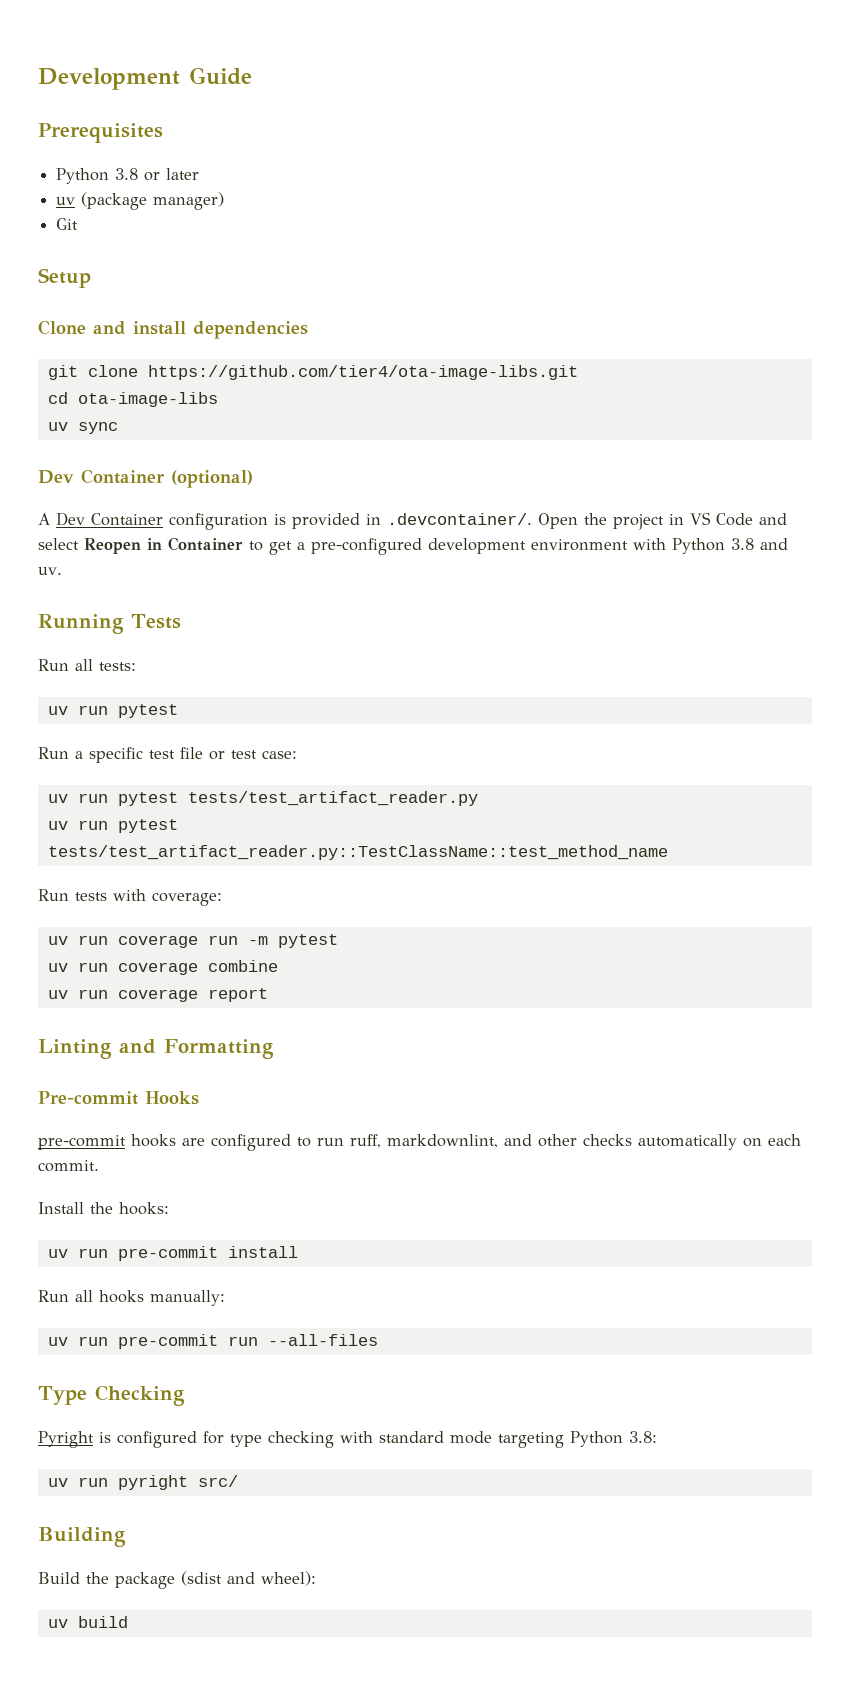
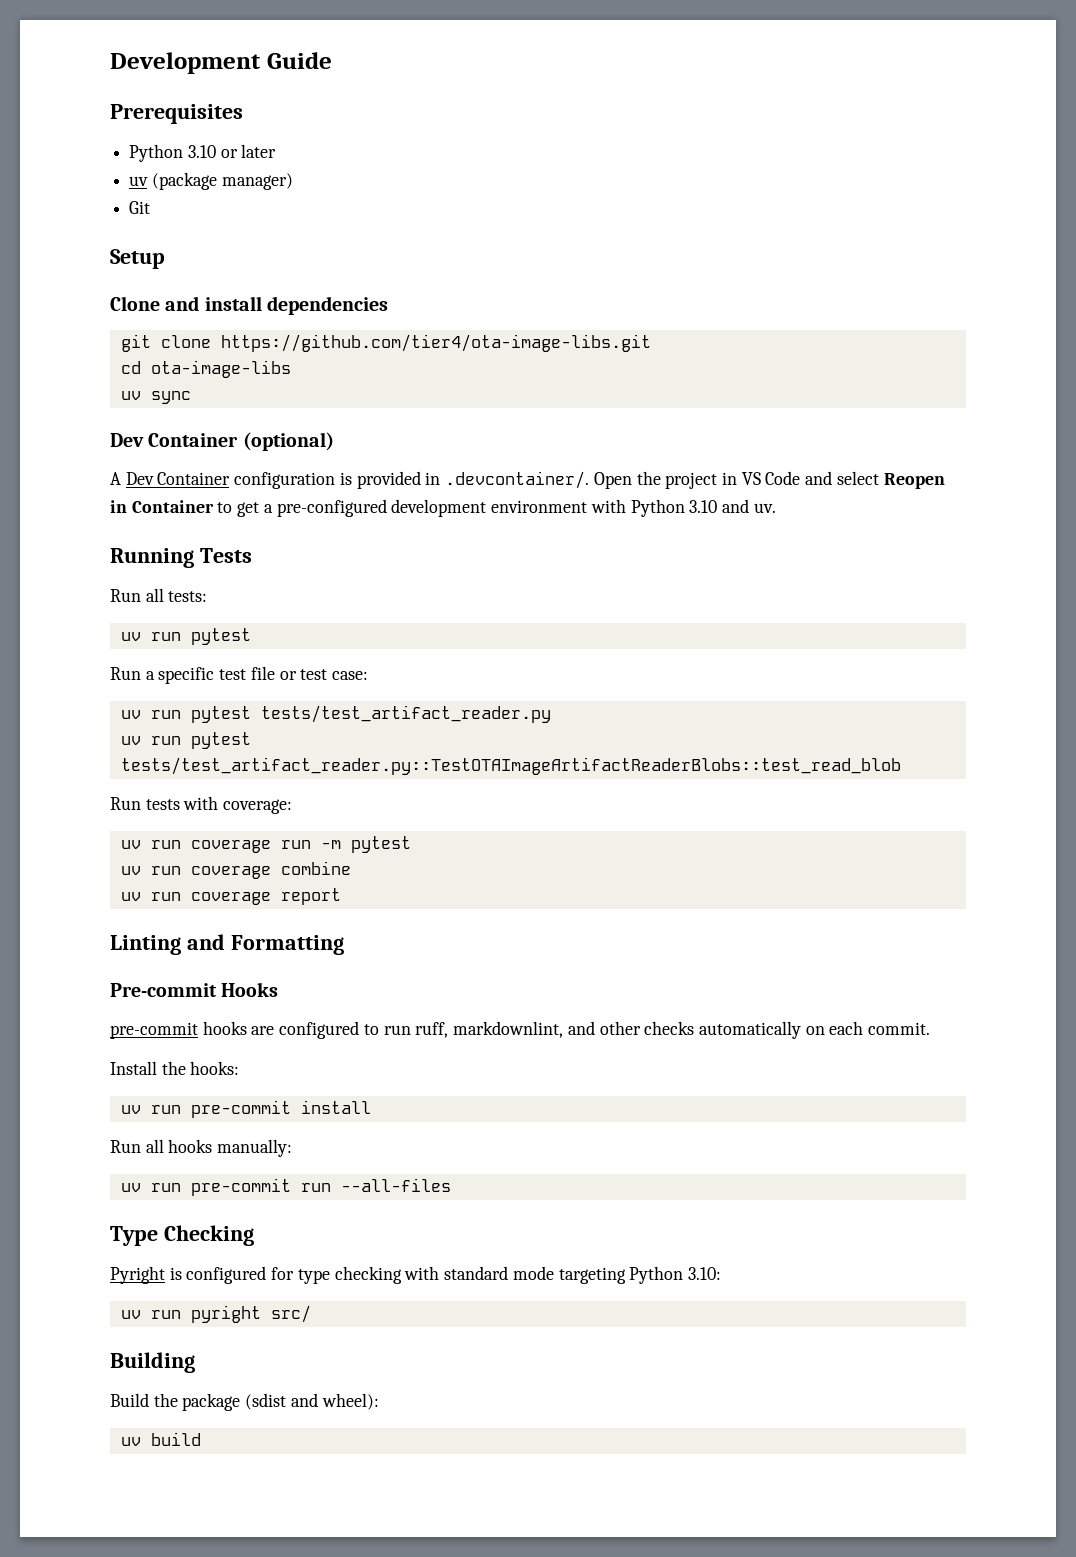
[115,168,139,180] 3.8 -> [187,145,216,158] 3.10
[731,538,754,550] 3.8 -> [689,500,718,513] 3.10
[47,845,668,860] tests/test_artifact_reader.py::TestClassName::test_method_name -> [120,757,901,775] tests/test_artifact_reader.py::TestOTAImageArtifactReaderBlobs::test_read_blob
[629,1431,657,1443] 3.8: -> [687,1267,721,1280] 3.10:

